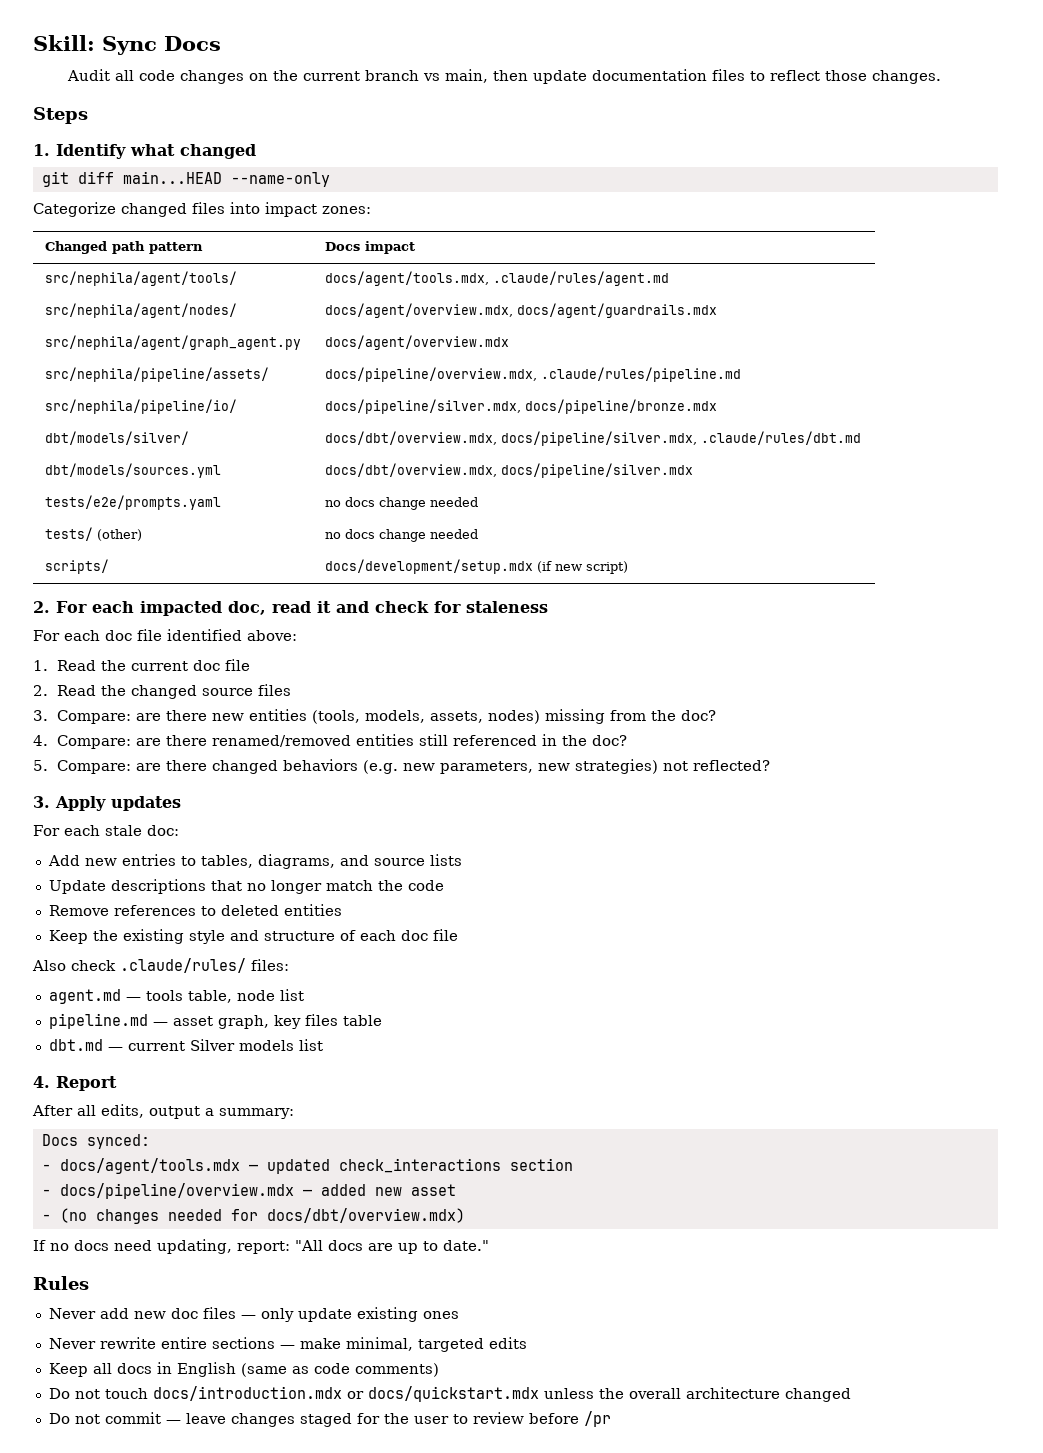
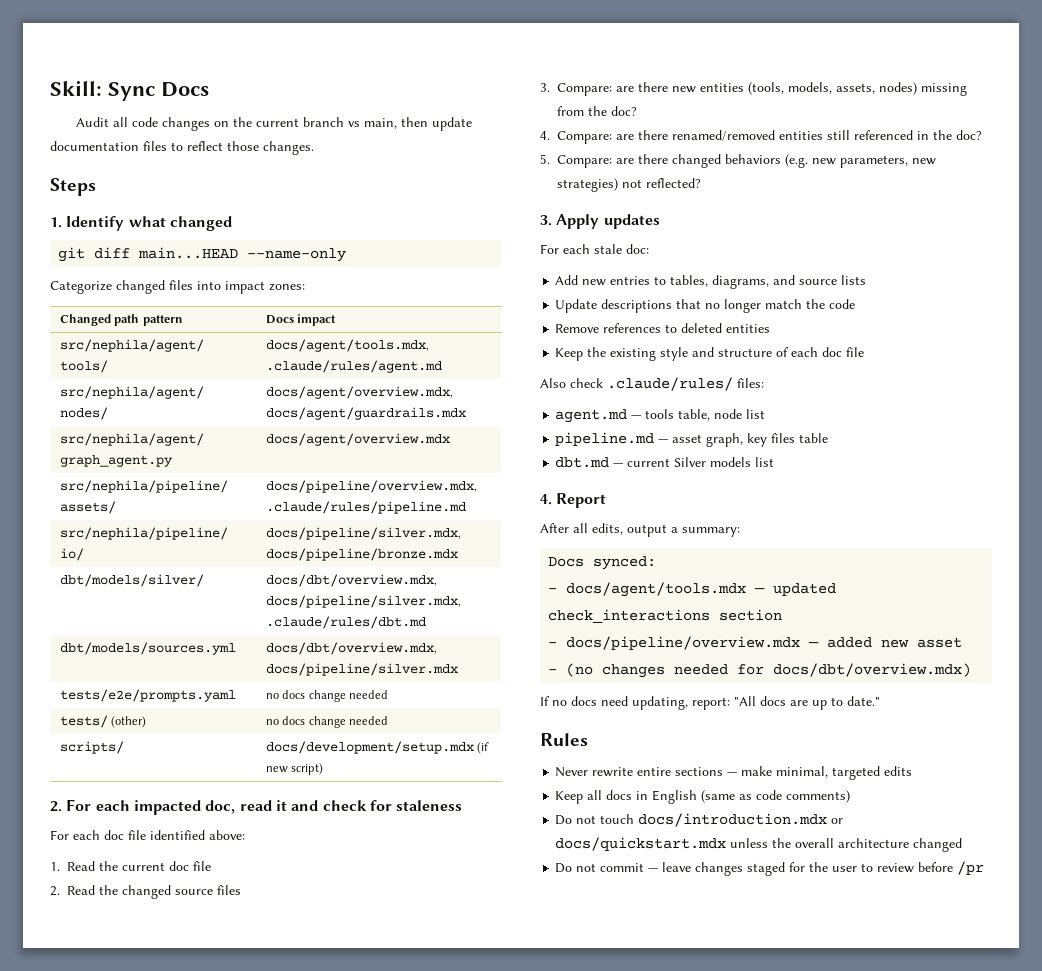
[48,1307,459,1322] // Never add new doc files — only update existing ones -> (588, 739) none

